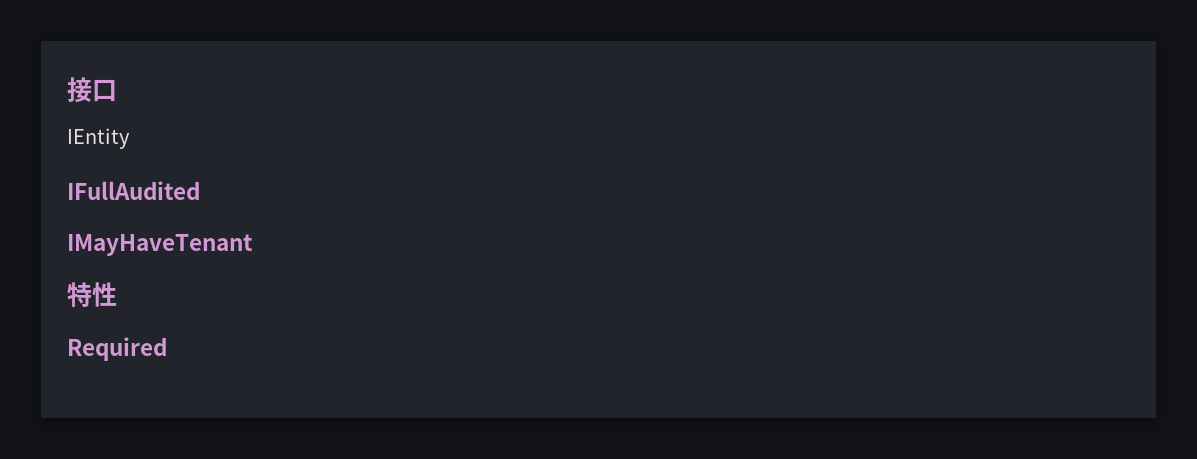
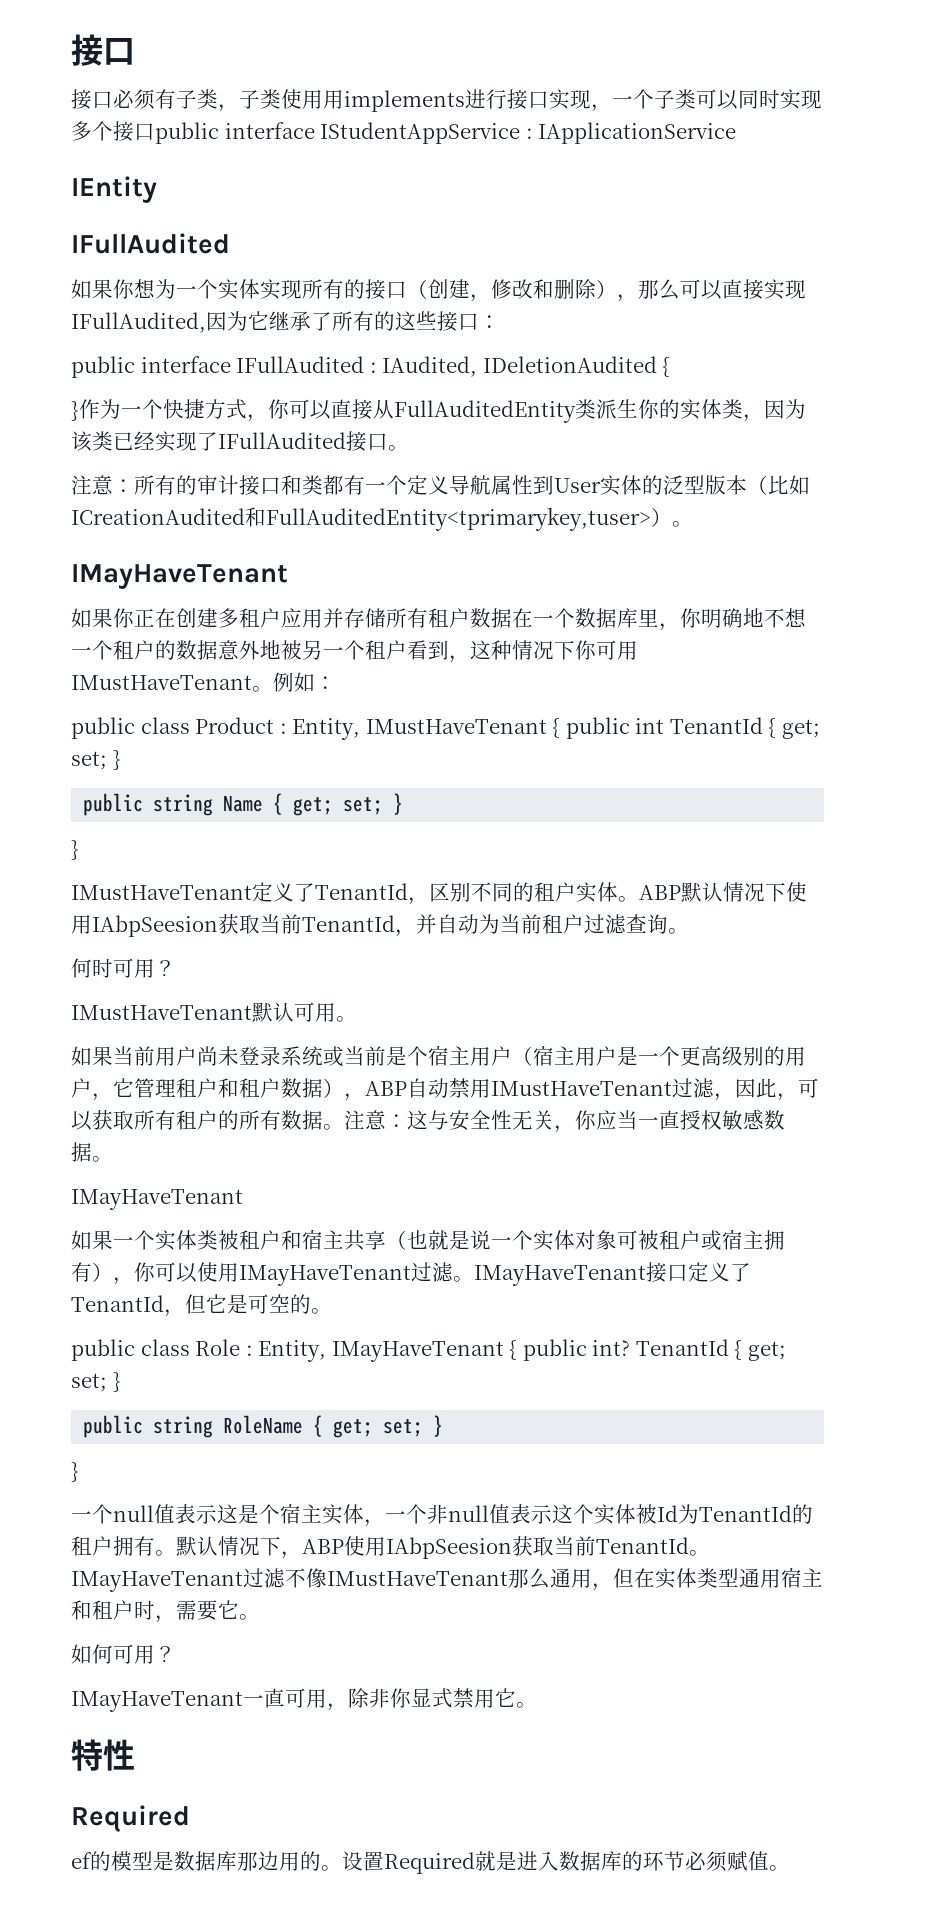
[67,128,130,149] [67,181,200,200] [67,234,253,256] [67,282,117,307] [67,337,167,361] IEntity // IFullAudited // IMayHaveTenant // 特性 // Required -> [71,89,822,112] [71,121,737,144] [71,176,157,203] [71,233,230,254] [71,279,806,302] [71,311,500,333] [71,356,671,378] [71,399,806,423] [71,431,409,452] [71,475,810,496] [71,507,693,531] [71,564,288,589] [71,608,806,631] [71,640,638,663] [71,672,336,692] [71,717,820,740] [71,750,121,770] [83,793,404,816] [71,840,79,860] [71,882,807,905] [71,914,689,937] [71,958,176,978] [71,1002,357,1022] [71,1045,806,1067] [71,1078,819,1101] [71,1109,785,1133] [71,1142,113,1162] [71,1189,243,1210] [71,1229,785,1251] [71,1262,751,1286] [71,1294,332,1317] [71,1339,786,1362] [71,1372,121,1392] [83,1415,444,1438] [71,1462,79,1482] [71,1503,813,1527] [71,1536,710,1559] [71,1567,823,1592] [71,1600,260,1623] [71,1644,176,1664] [71,1688,537,1712] [71,1739,135,1771] [71,1805,190,1832] [71,1851,790,1874] 接口必须有子类，子类使用用implements进行接口实现，一个子类可以同时实现多个接口public interface IStudentAppService : IApplicationService // IEntity // IFullAudited // 如果你想为一个实体实现所有的接口（创建，修改和删除），那么可以直接实现IFullAudited,因为它继承了所有的这些接口： // public interface IFullAudited : IAudited, IDeletionAudited { // }作为一个快捷方式，你可以直接从FullAuditedEntity类派生你的实体类，因为该类已经实现了IFullAudited接口。 // 注意：所有的审计接口和类都有一个定义导航属性到User实体的泛型版本（比如ICreationAudited和FullAuditedEntity<tprimarykey,tuser>）。 // IMayHaveTenant // 如果你正在创建多租户应用并存储所有租户数据在一个数据库里，你明确地不想一个租户的数据意外地被另一个租户看到，这种情况下你可用IMustHaveTenant。例如： // public class Product : Entity, IMustHaveTenant { public int TenantId { get; set; } // public string Name { get; set; } // } // IMustHaveTenant定义了TenantId，区别不同的租户实体。ABP默认情况下使用IAbpSeesion获取当前TenantId，并自动为当前租户过滤查询。 // 何时可用？ // IMustHaveTenant默认可用。 // 如果当前用户尚未登录系统或当前是个宿主用户（宿主用户是一个更高级别的用户，它管理租户和租户数据），ABP自动禁用IMustHaveTenant过滤，因此，可以获取所有租户的所有数据。注意：这与安全性无关，你应当一直授权敏感数据。 // IMayHaveTenant // 如果一个实体类被租户和宿主共享（也就是说一个实体对象可被租户或宿主拥有），你可以使用IMayHaveTenant过滤。IMayHaveTenant接口定义了TenantId，但它是可空的。 // public class Role : Entity, IMayHaveTenant { public int? TenantId { get; set; } // public string RoleName { get; set; } // } // 一个null值表示这是个宿主实体，一个非null值表示这个实体被Id为TenantId的租户拥有。默认情况下，ABP使用IAbpSeesion获取当前TenantId。IMayHaveTenant过滤不像IMustHaveTenant那么通用，但在实体类型通用宿主和租户时，需要它。 // 如何可用？ // IMayHaveTenant一直可用，除非你显式禁用它。 // 特性 // Required // ef的模型是数据库那边用的。设置Required就是进入数据库的环节必须赋值。

